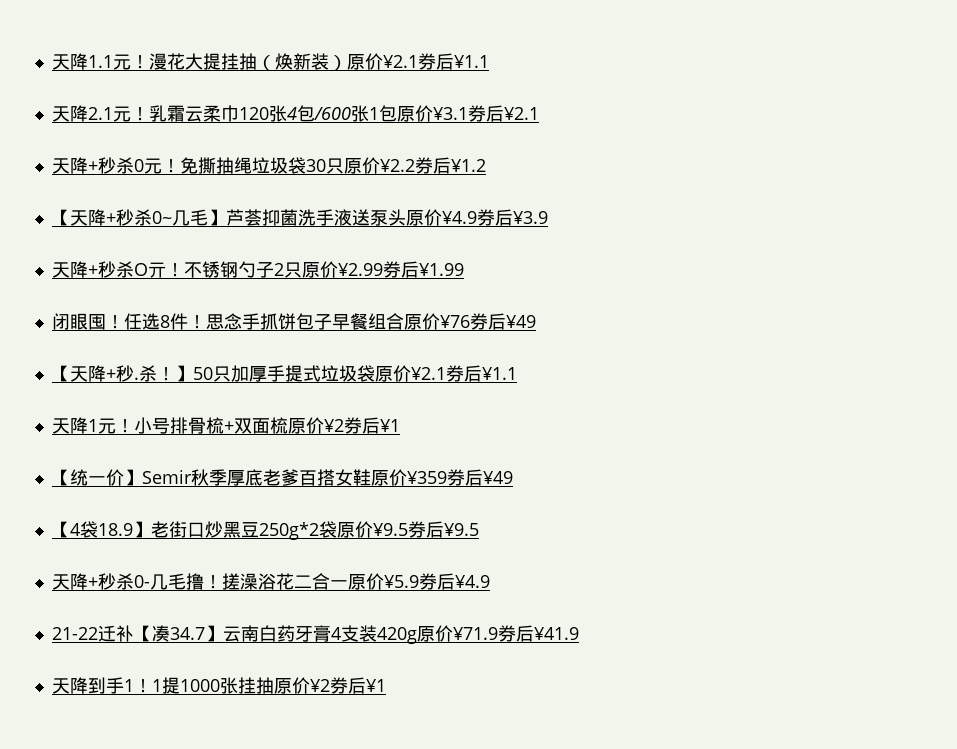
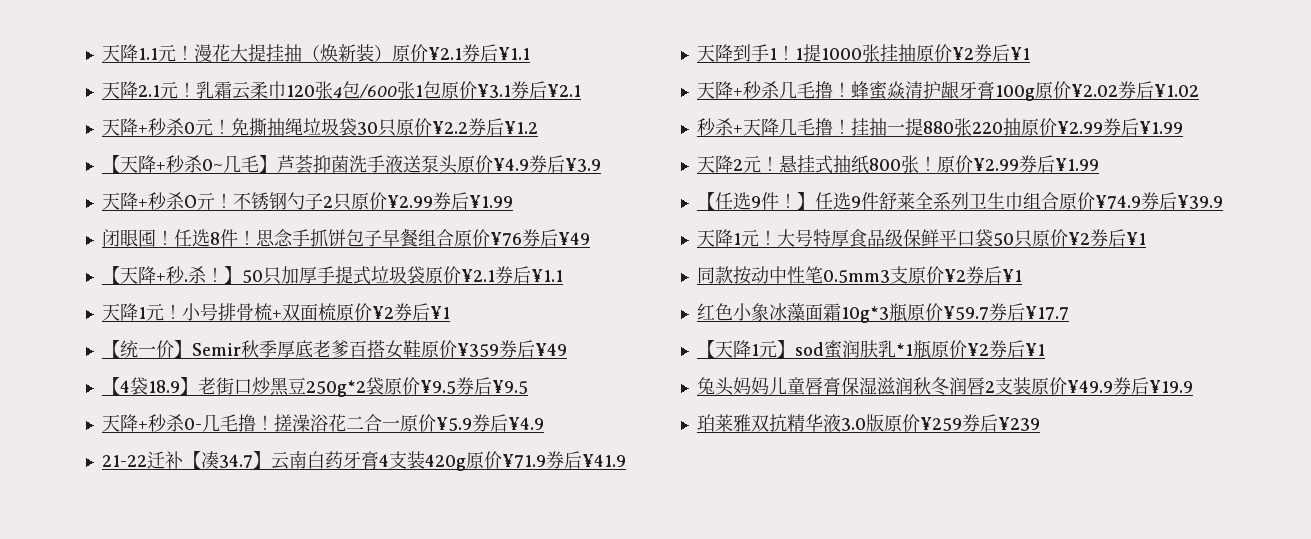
(386, 685) none -> [696,81,1199,101] [696,118,1183,136] [696,155,1099,174] [696,192,1223,210] [696,229,1146,248] [696,266,1022,285] [696,303,1069,323] [696,340,1045,359] [696,377,1193,396] [696,414,1040,432] // 天降+秒杀几毛撸！蜂蜜焱清护龈牙膏100g原价¥2.02券后¥1.02 // 秒杀+天降几毛撸！挂抽一提880张220抽原价¥2.99券后¥1.99 // 天降2元！悬挂式抽纸800张！原价¥2.99券后¥1.99 // 【任选9件！】任选9件舒莱全系列卫生巾组合原价¥74.9券后¥39.9 // 天降1元！大号特厚食品级保鲜平口袋50只原价¥2券后¥1 // 同款按动中性笔0.5mm3支原价¥2券后¥1 // 红色小象冰藻面霜10g*3瓶原价¥59.7券后¥17.7 // 【天降1元】sod蜜润肤乳*1瓶原价¥2券后¥1 // 兔头妈妈儿童唇膏保湿滋润秋冬润唇2支装原价¥49.9券后¥19.9 // 珀莱雅双抗精华液3.0版原价¥259券后¥239

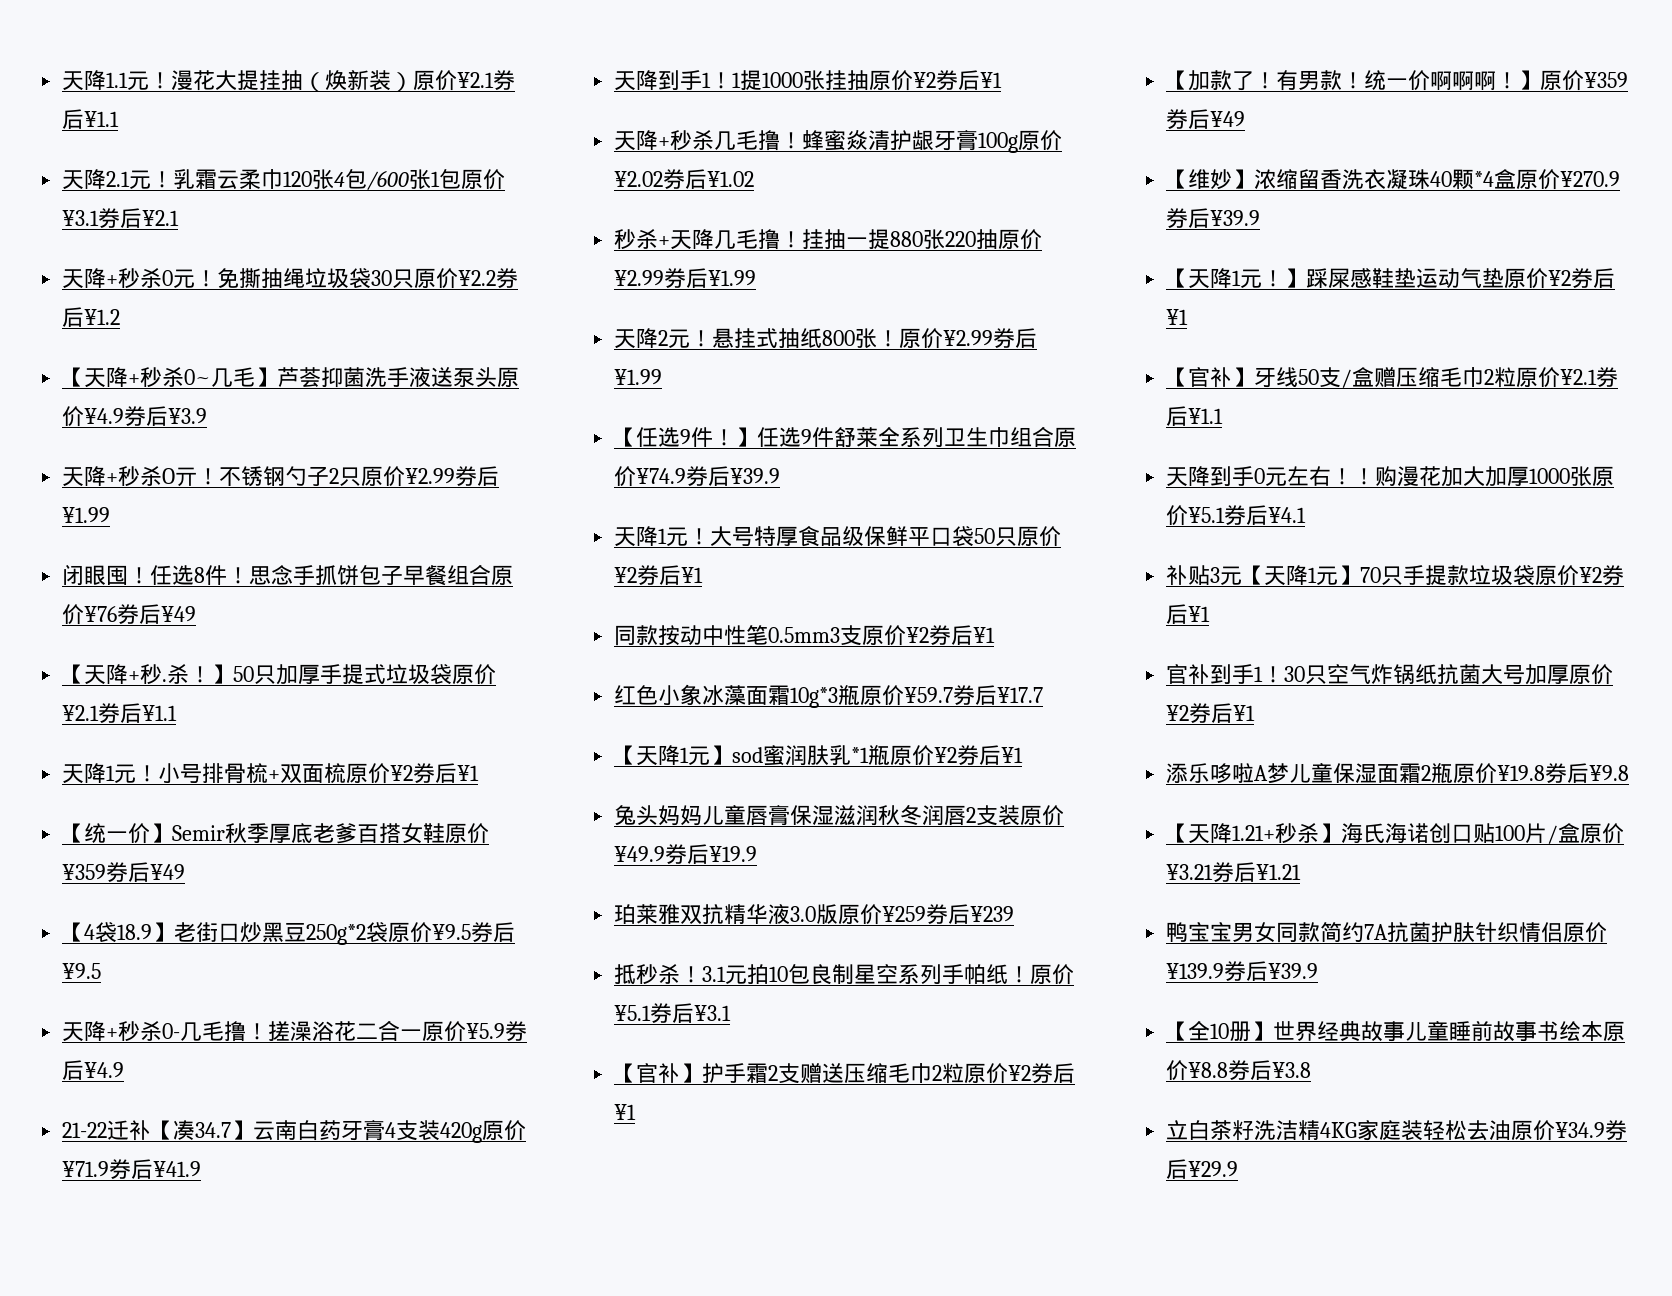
(1040, 424) none -> [614,964,1075,985] [614,1003,732,1023] [614,1063,1076,1084] [614,1104,637,1120] [1166,70,1629,91] [1166,109,1246,129] [1166,169,1621,190] [1166,208,1261,228] [1166,268,1616,289] [1166,309,1189,325] [1166,367,1619,388] [1166,406,1224,426] [1166,466,1615,487] [1166,505,1307,526] [1166,565,1625,586] [1166,604,1211,624] [1166,664,1614,685] [1166,703,1256,723] [1166,762,1630,784] [1166,823,1625,844] [1166,862,1302,882] [1166,922,1608,943] [1166,961,1319,981] [1166,1020,1626,1042] [1166,1060,1312,1081] [1166,1120,1628,1141] [1166,1159,1239,1179] // 抵秒杀！3.1元拍10包良制星空系列手帕纸！原价¥5.1券后¥3.1 // 【官补】护手霜2支赠送压缩毛巾2粒原价¥2券后¥1 // 【加款了！有男款！统一价啊啊啊！】原价¥359券后¥49 // 【维妙】浓缩留香洗衣凝珠40颗*4盒原价¥270.9券后¥39.9 // 【天降1元！】踩屎感鞋垫运动气垫原价¥2券后¥1 // 【官补】牙线50支/盒赠压缩毛巾2粒原价¥2.1券后¥1.1 // 天降到手0元左右！！购漫花加大加厚1000张原价¥5.1券后¥4.1 // 补贴3元【天降1元】70只手提款垃圾袋原价¥2券后¥1 // 官补到手1！30只空气炸锅纸抗菌大号加厚原价¥2券后¥1 // 添乐哆啦A梦儿童保湿面霜2瓶原价¥19.8券后¥9.8 // 【天降1.21+秒杀】海氏海诺创口贴100片/盒原价¥3.21券后¥1.21 // 鸭宝宝男女同款简约7A抗菌护肤针织情侣原价¥139.9券后¥39.9 // 【全10册】世界经典故事儿童睡前故事书绘本原价¥8.8券后¥3.8 // 立白茶籽洗洁精4KG家庭装轻松去油原价¥34.9券后¥29.9

